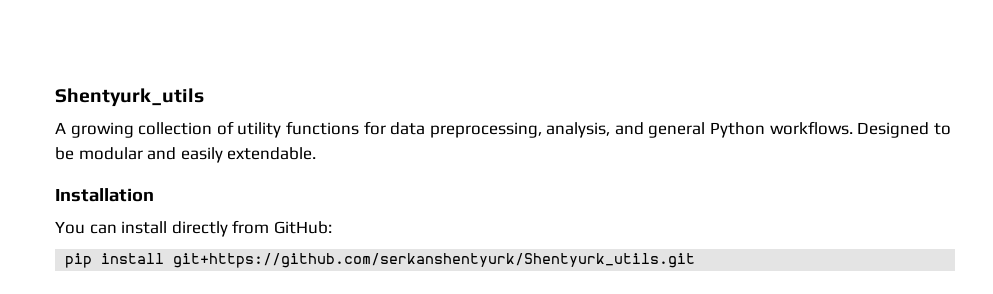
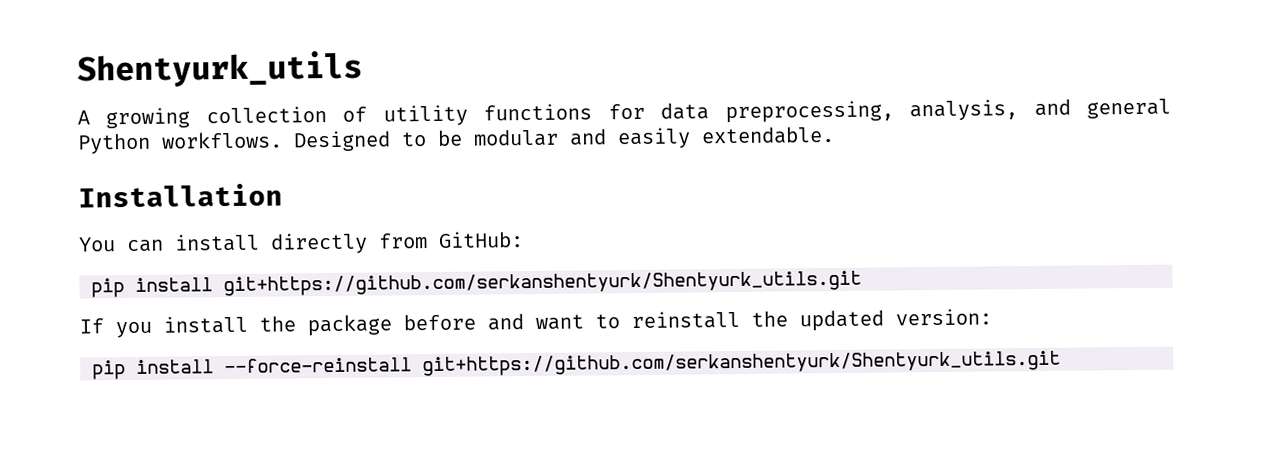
(696, 260) none -> [79,308,992,339] [92,350,1061,380] // If you install the package before and want to reinstall the updated version: // pip install --force-reinstall git+https://github.com/serkanshentyurk/Shentyurk_utils.git

